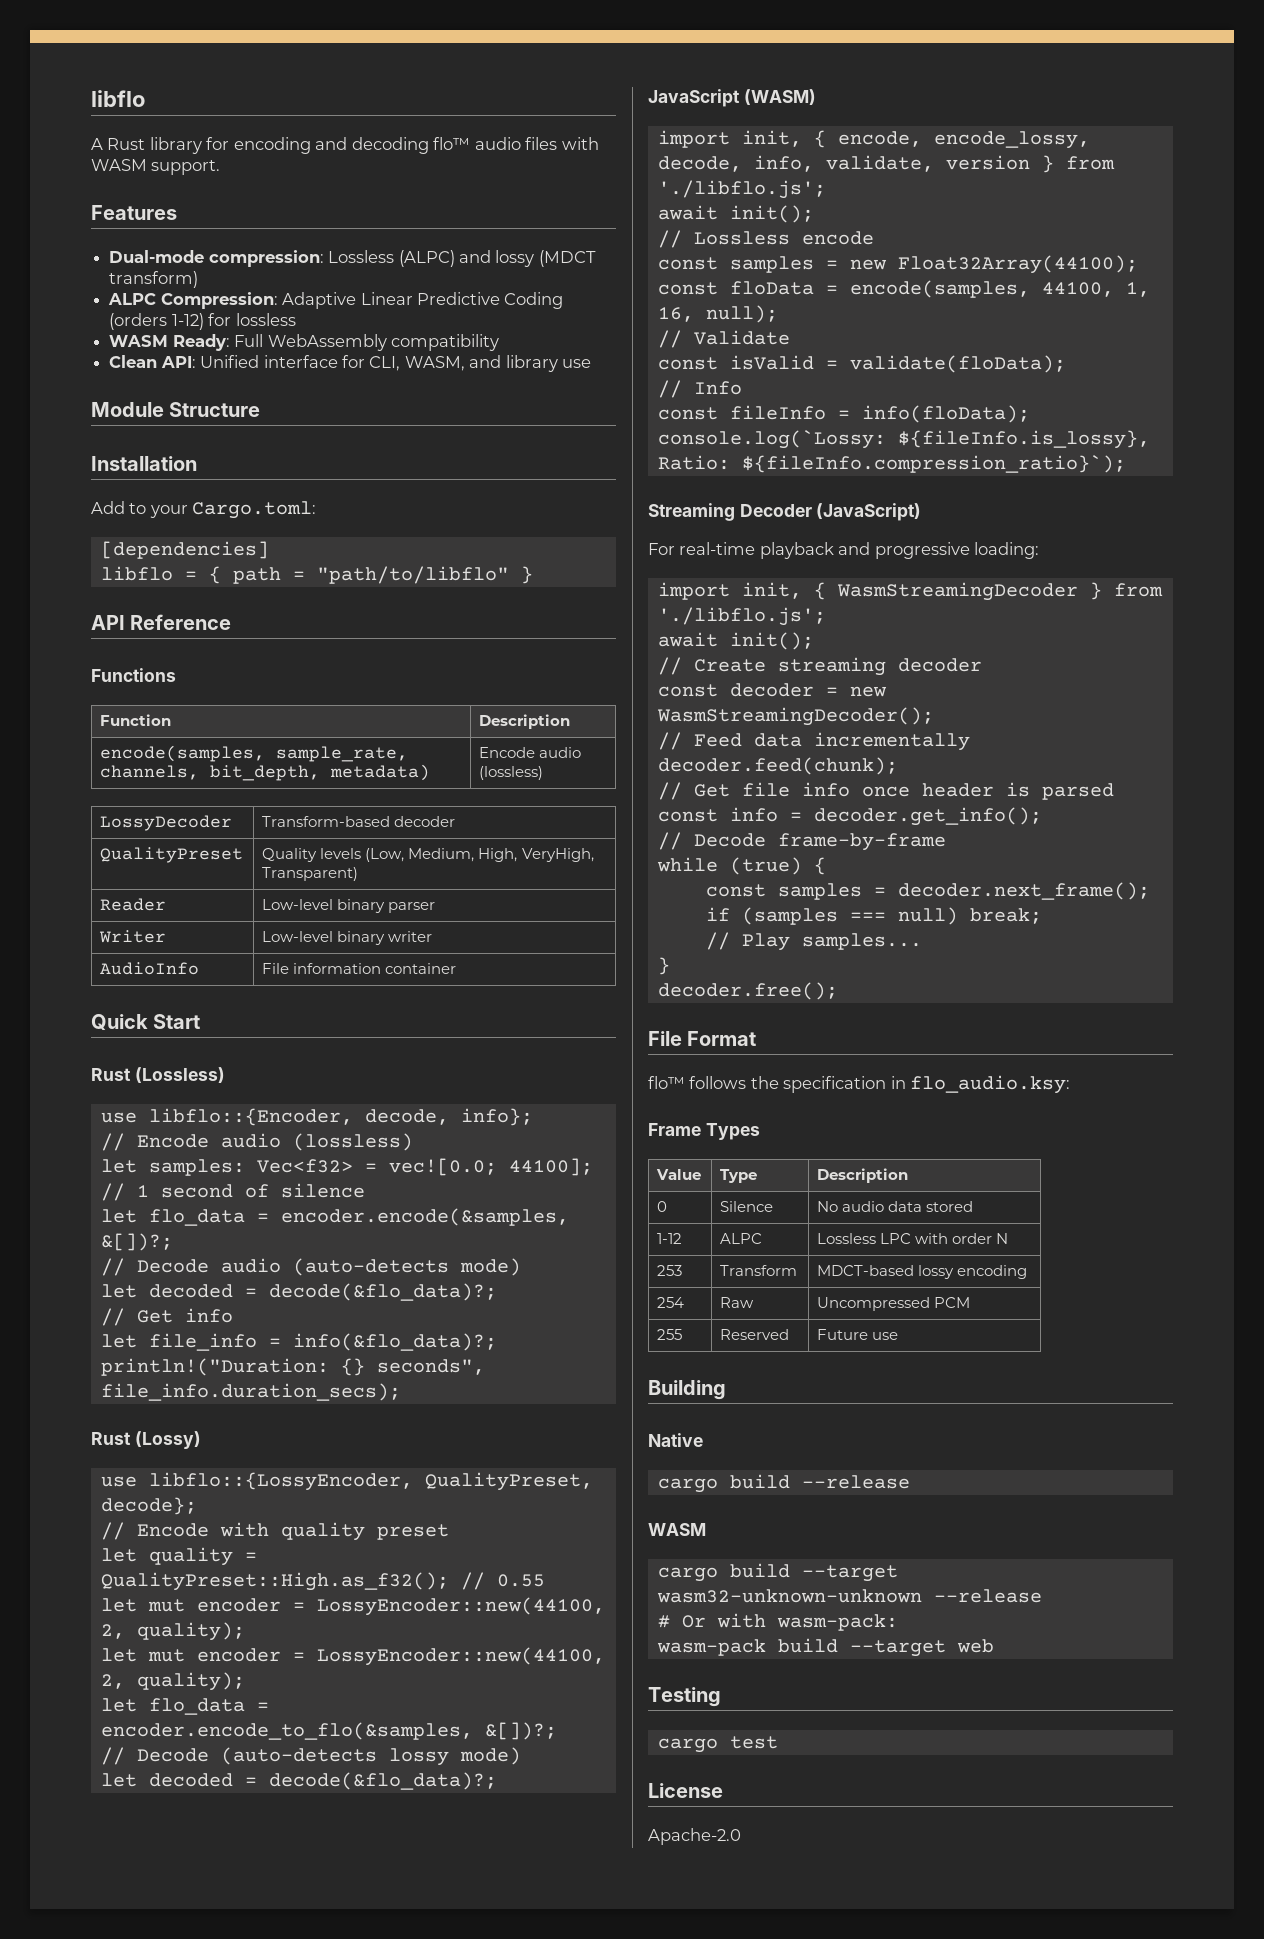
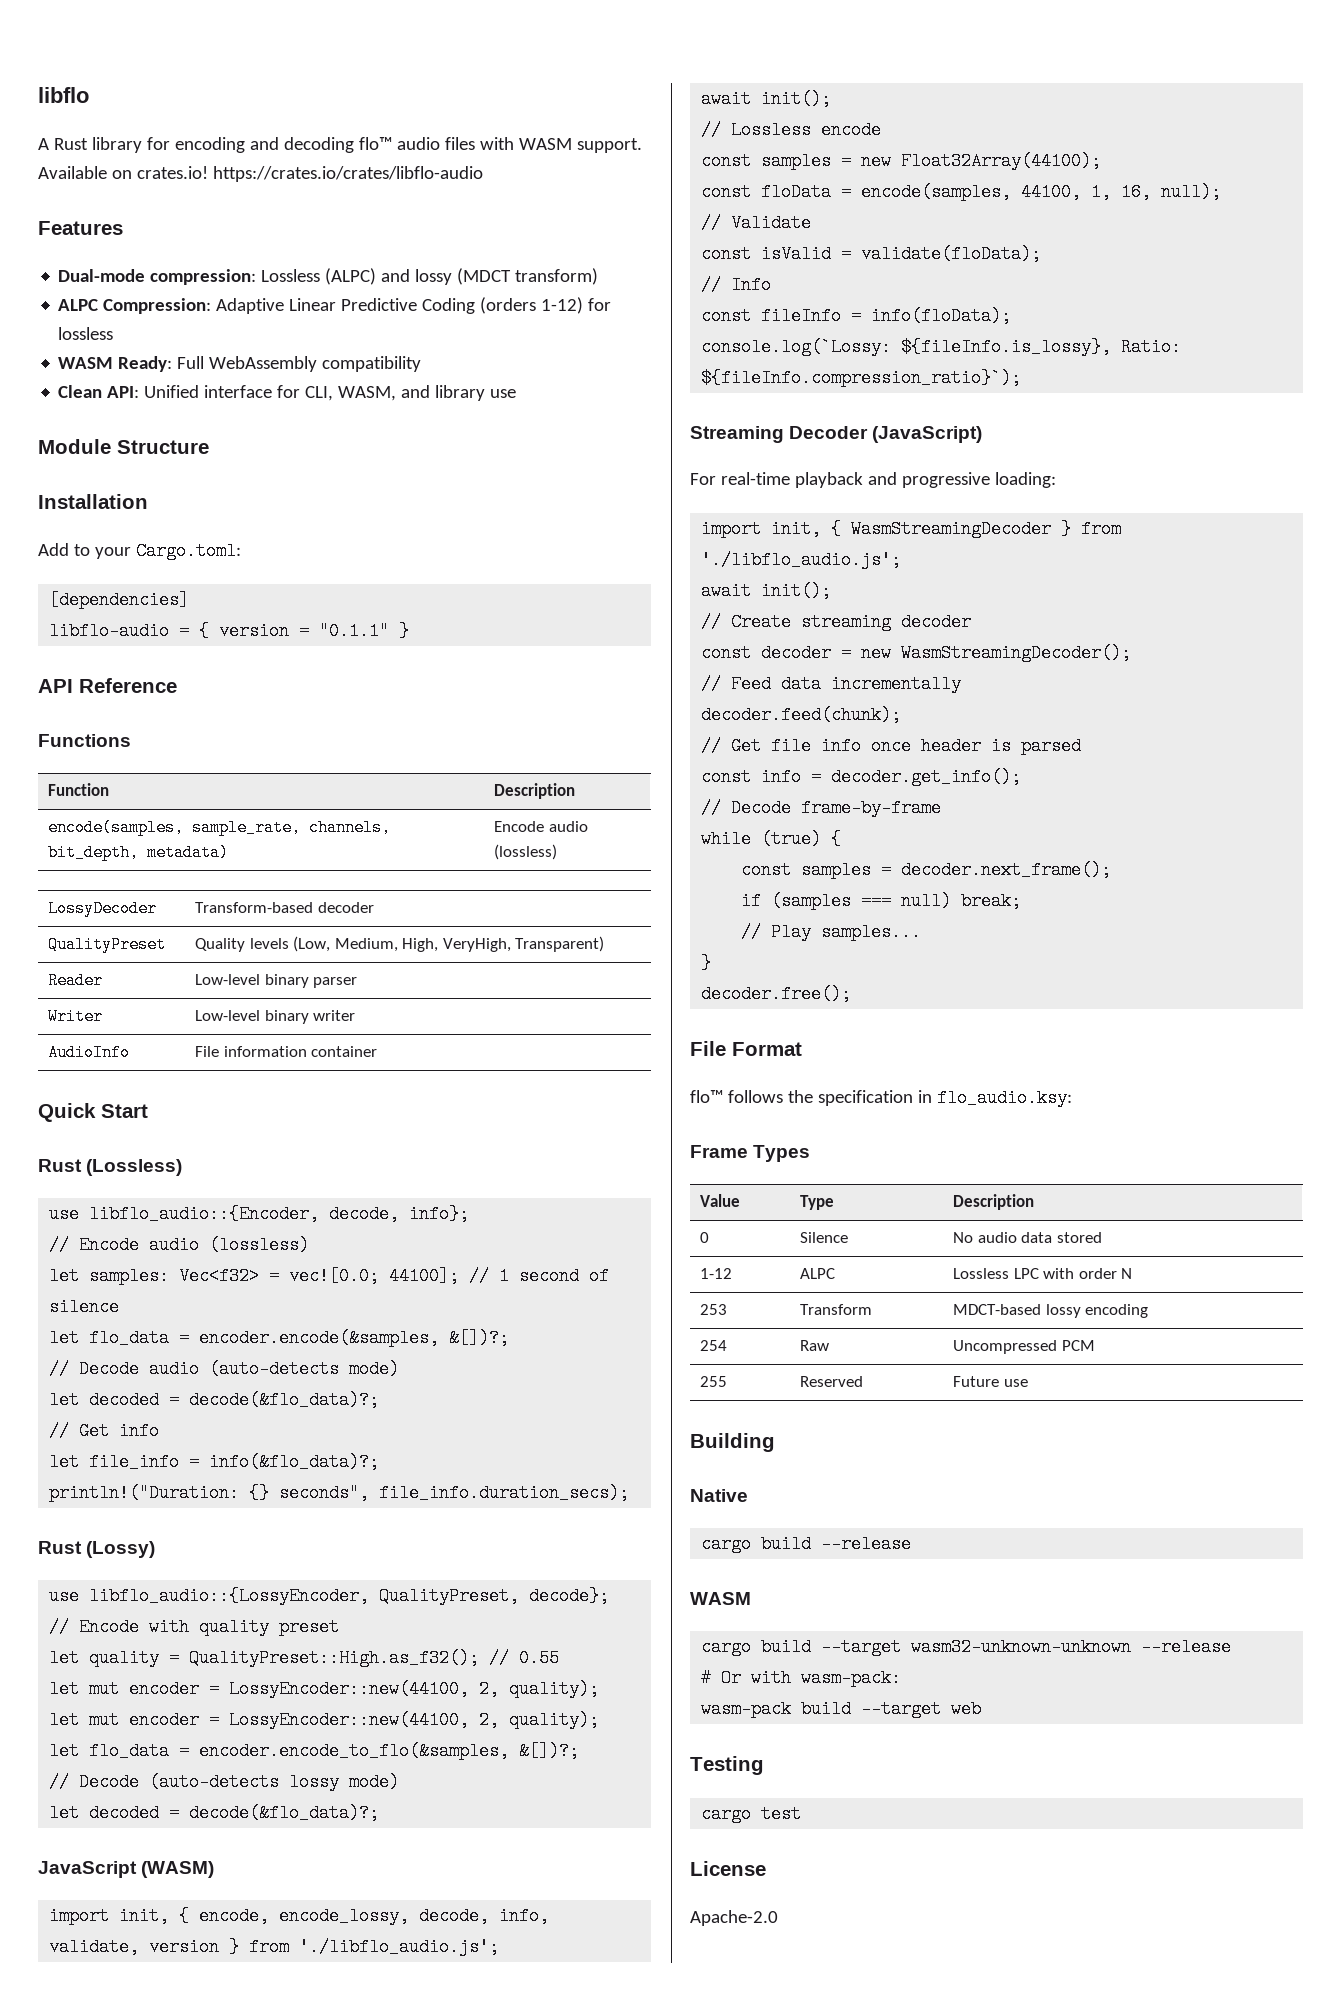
(221, 167) none -> [38,166,483,182] Available on crates.io! https://crates.io/crates/libflo-audio
[100,566,173,581] libflo -> [49,622,170,640] libflo-audio
[232,566,509,584] path = "path/to/libflo" -> [219,622,390,640] version = "0.1.1"
[148,1108,353,1126] libflo::{Encoder, -> [89,1205,320,1223] libflo_audio::{Encoder,
[148,1472,413,1491] libflo::{LossyEncoder, -> [89,1587,370,1605] libflo_audio::{LossyEncoder,
[657,180,826,199] './libflo.js'; -> [299,1938,500,1956] './libflo_audio.js';
[657,607,826,626] './libflo.js'; -> [701,551,902,569] './libflo_audio.js';

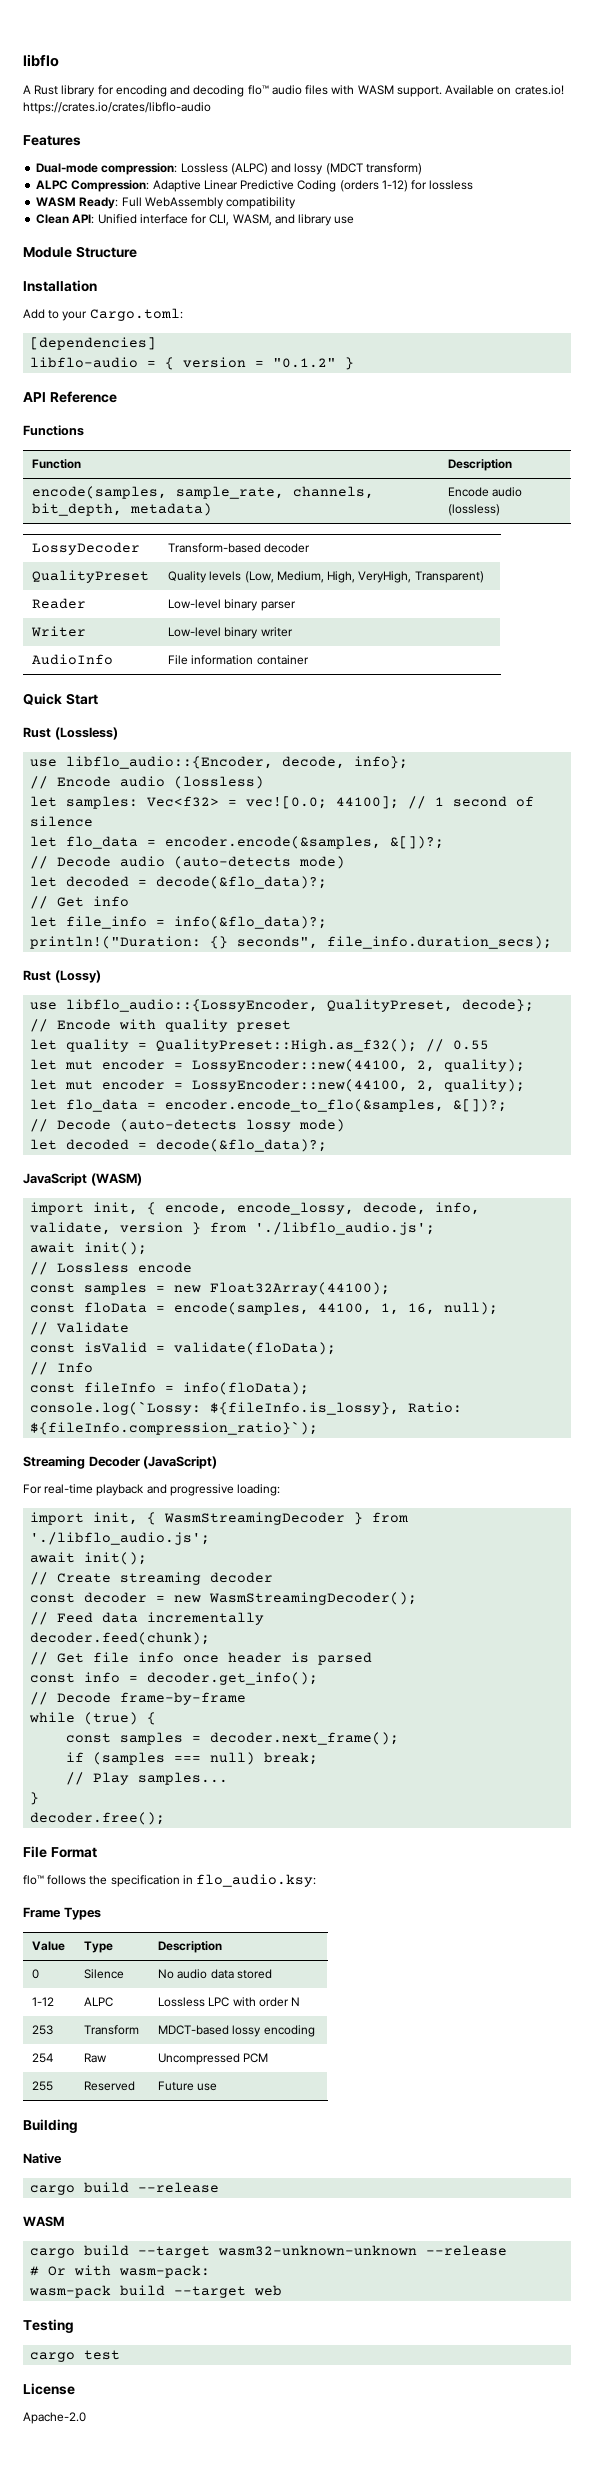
[319,622,390,640] "0.1.1" -> [273,358,337,368] "0.1.2"

